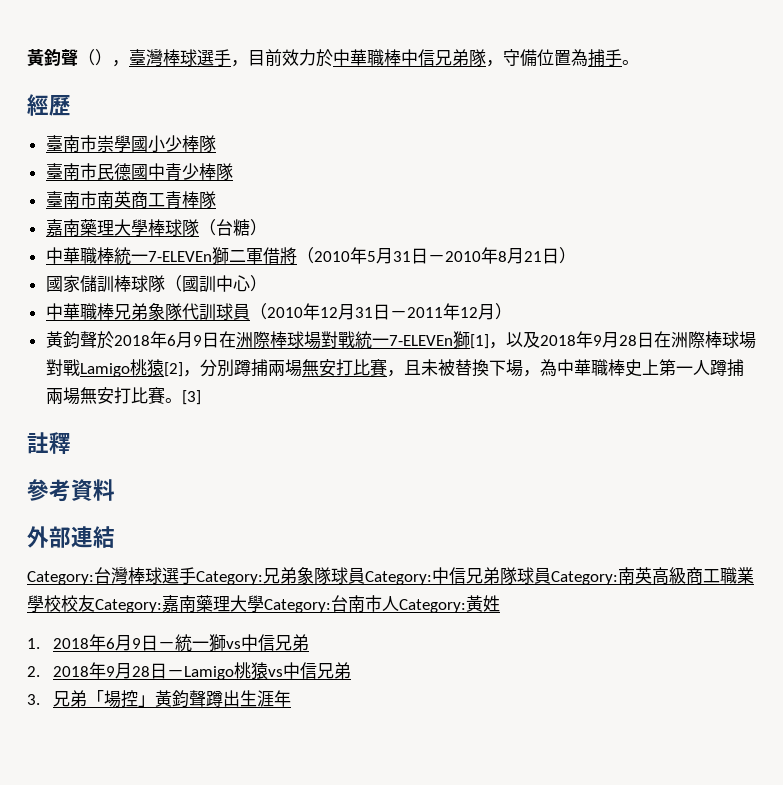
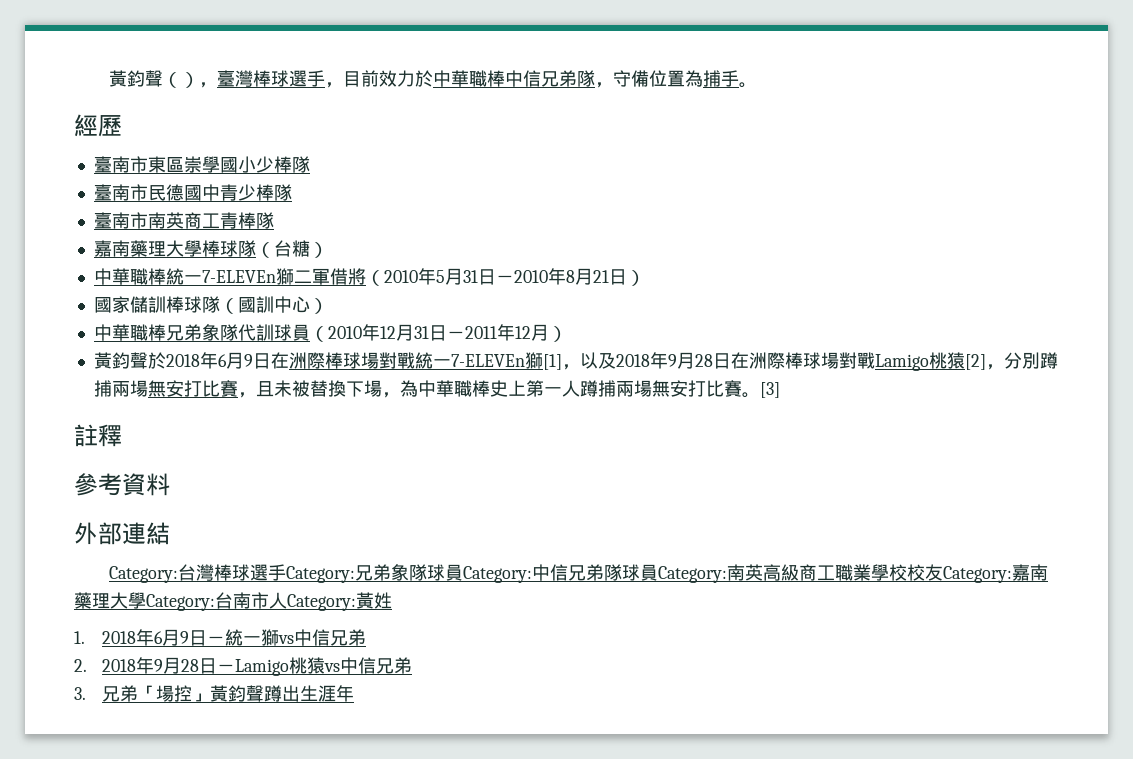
(97, 143) none -> [147,156,184,173] 東區

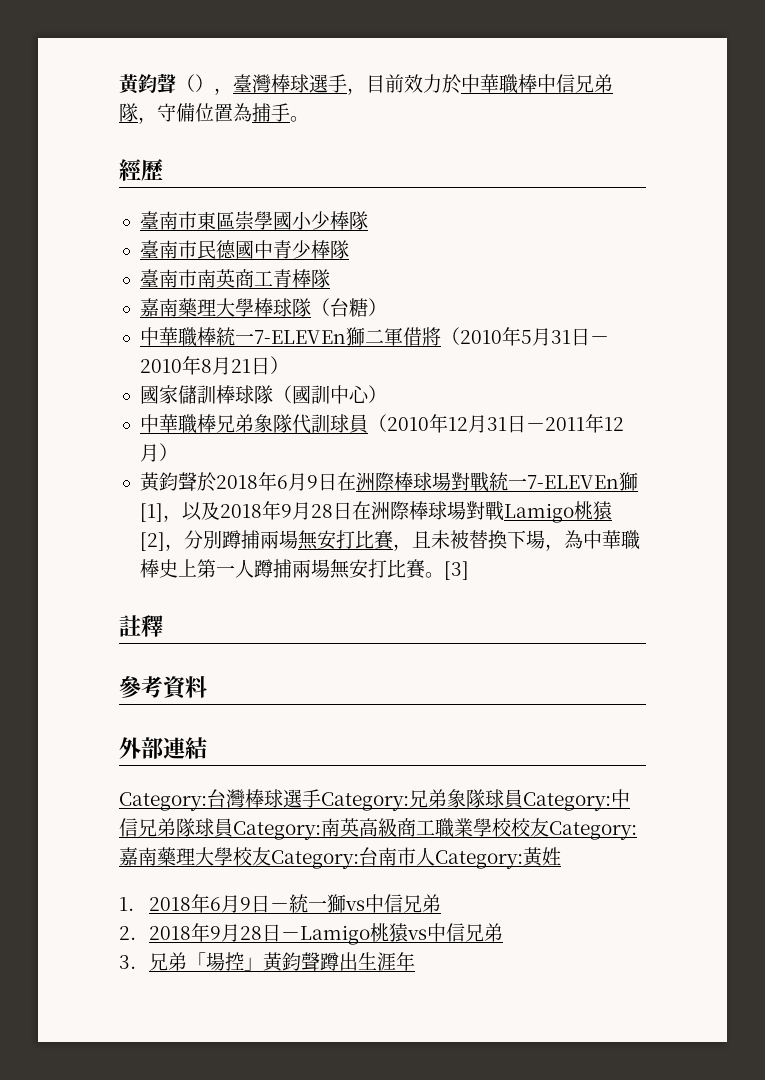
(146, 600) none -> [233,847,271,866] 校友

